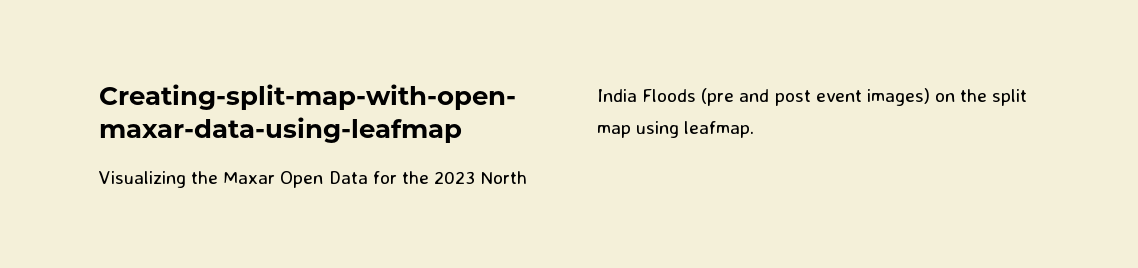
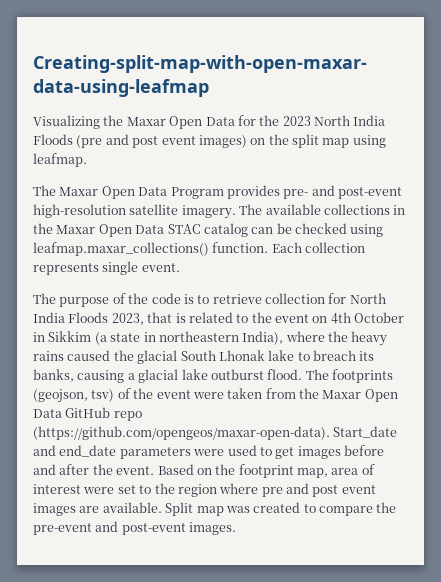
(755, 129) none -> [33,185,402,199] [33,204,406,219] [33,223,384,237] [33,242,366,256] [33,261,180,275] [33,293,386,307] [33,312,405,325] [33,331,388,346] [33,350,375,364] [33,369,393,383] [33,388,398,403] [33,407,142,421] [33,426,398,440] [33,445,384,459] [33,464,375,478] [33,483,376,497] [33,502,397,516] [33,521,237,535] // The Maxar Open Data Program provides pre- and post-event high-resolution satellite imagery. The available collections in the Maxar Open Data STAC catalog can be checked using leafmap.maxar_collections() function. Each collection represents single event. // The purpose of the code is to retrieve collection for North India Floods 2023, that is related to the event on 4th October in Sikkim (a state in northeastern India), where the heavy rains caused the glacial South Lhonak lake to breach its banks, causing a glacial lake outburst flood. The footprints (geojson, tsv) of the event were taken from the Maxar Open Data GitHub repo (https://github.com/opengeos/maxar-open-data). Start_date and end_date parameters were used to get images before and after the event. Based on the footprint map, area of interest were set to the region where pre and post event images are available. Split map was created to compare the pre-event and post-event images.

